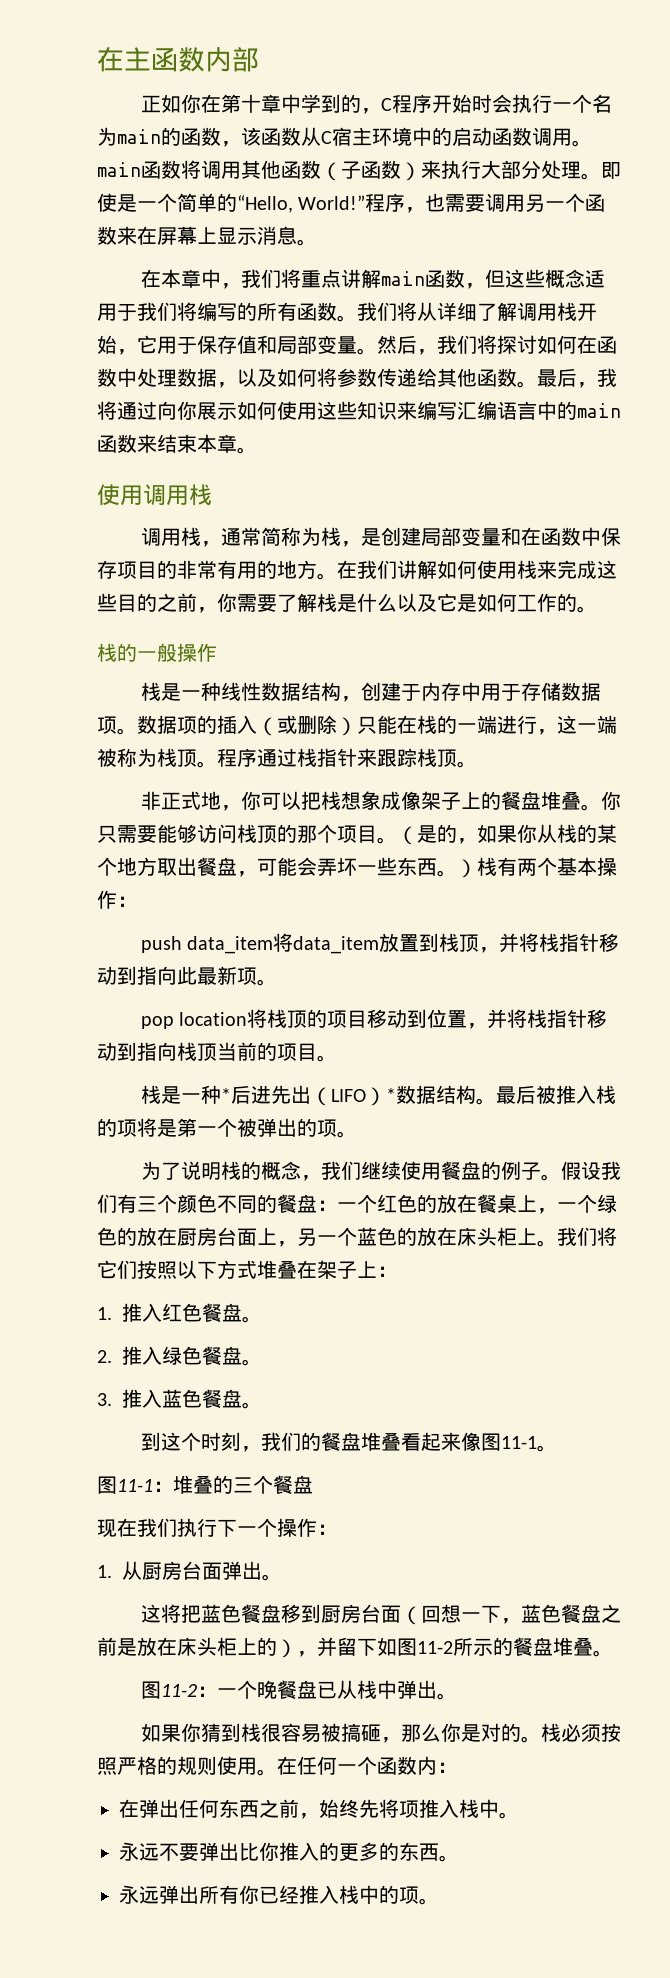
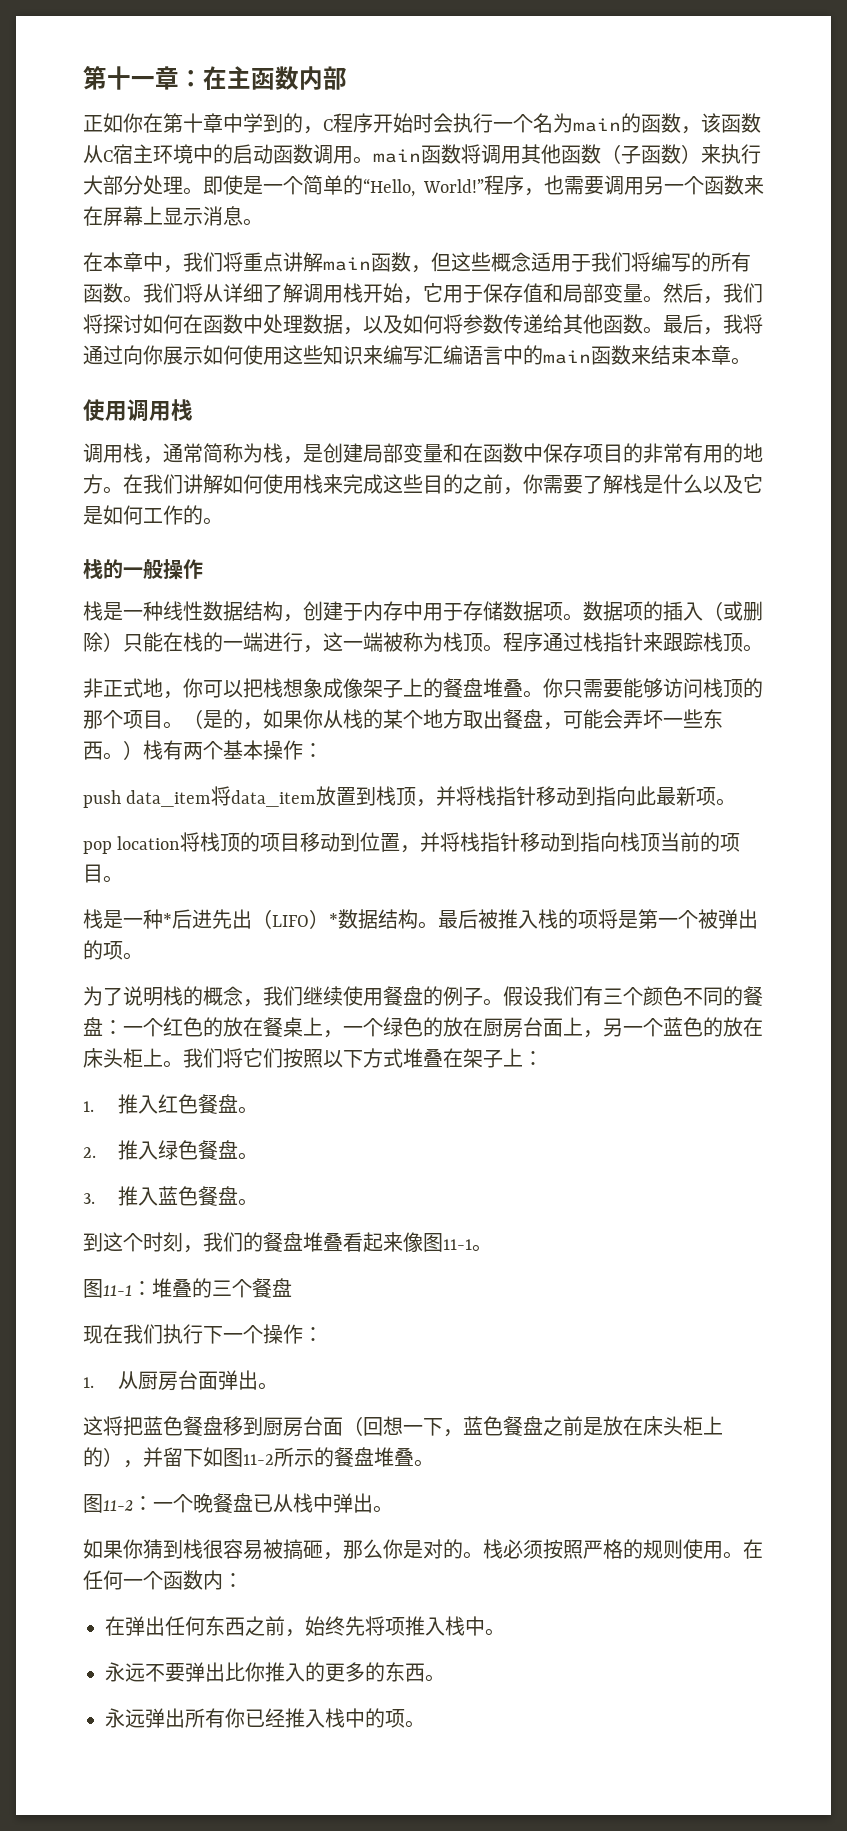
(97, 59) none -> [83,66,203,90] 第十一章：

